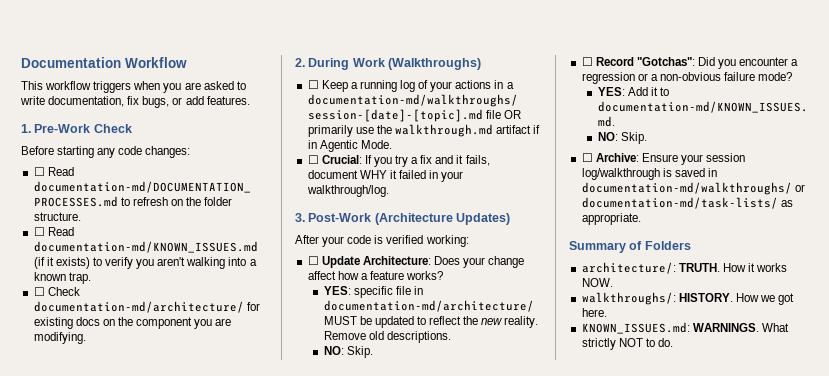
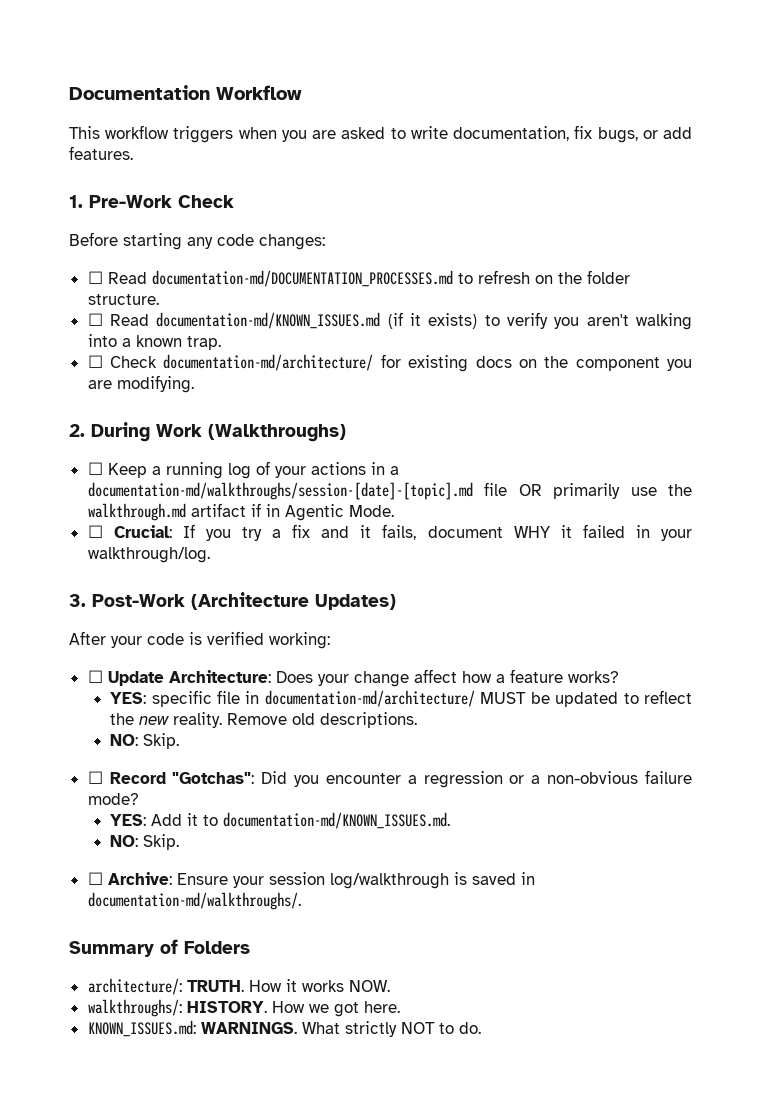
[581,182,805,195] [581,197,793,209] [581,213,641,225] documentation-md/walkthroughs/ or documentation-md/task-lists/ as appropriate. -> [87,892,301,910] documentation-md/walkthroughs/.

